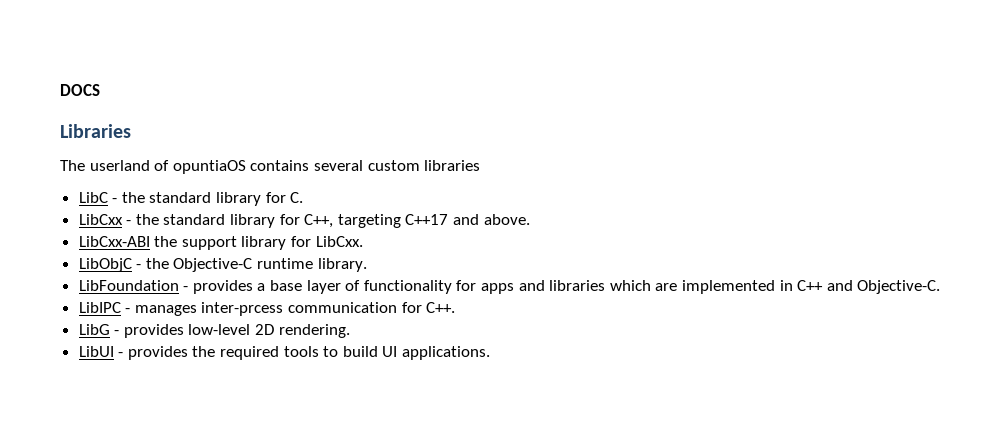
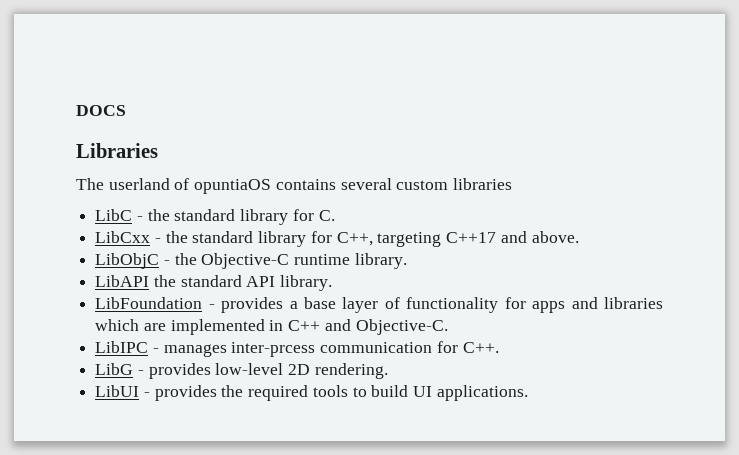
[78,236,363,250] // LibCxx-ABI the support library for LibCxx. -> (579, 237) none
(367, 265) none -> [95,275,333,291] // LibAPI the standard API library.

